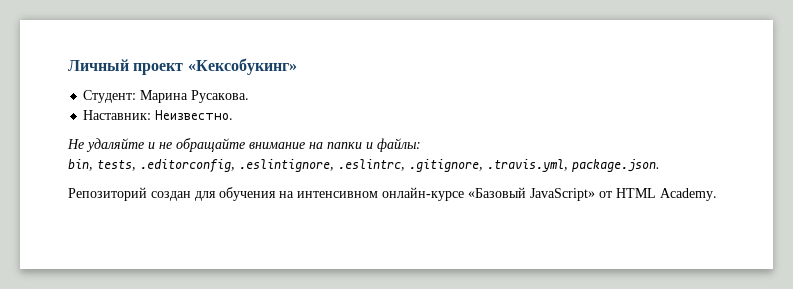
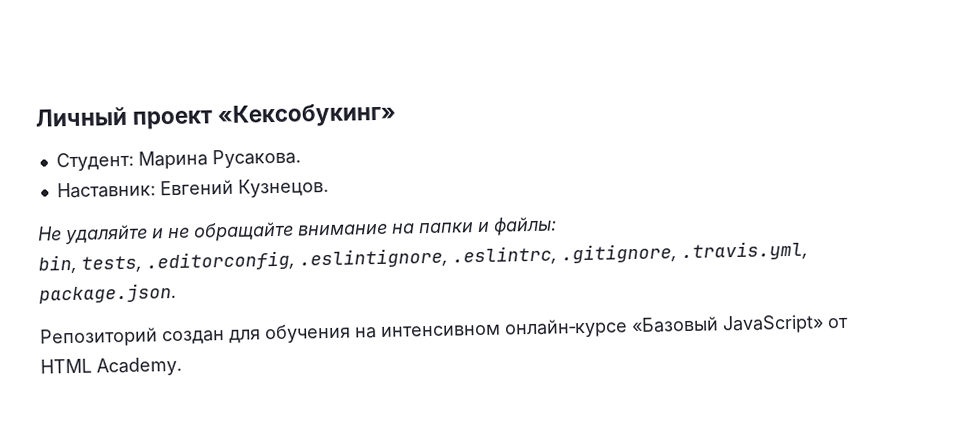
[155,110,234,120] Неизвестно. -> [159,177,329,198] Евгений Кузнецов.

